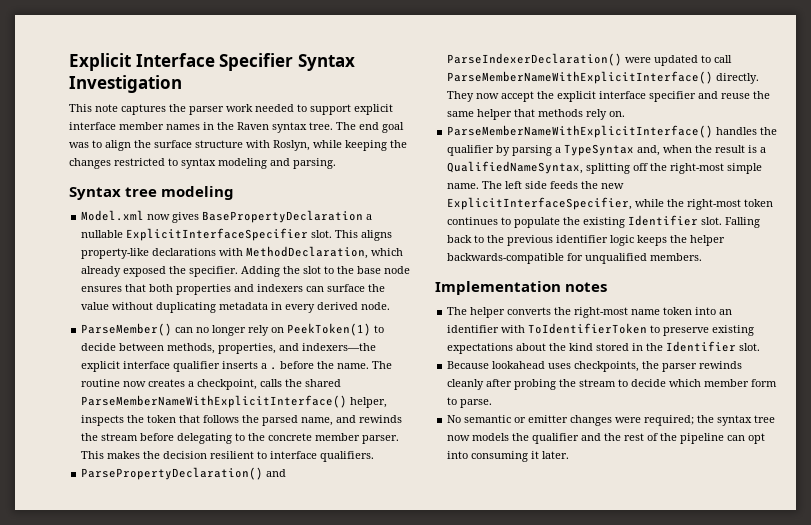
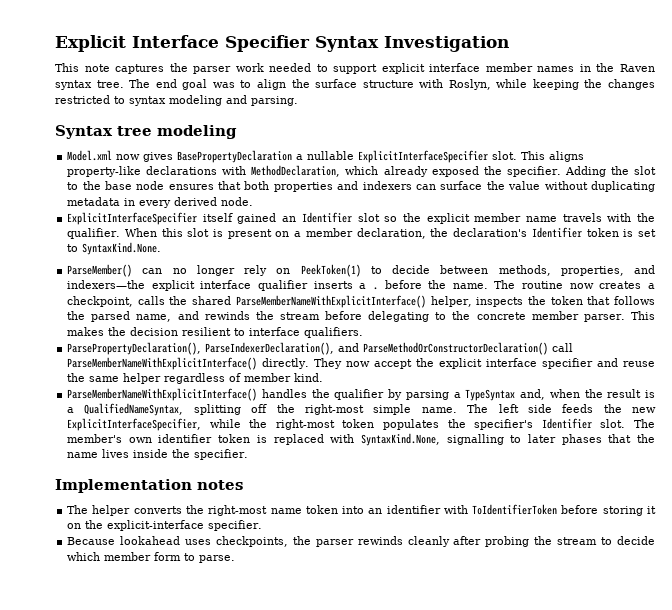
(391, 306) none -> [67,212,655,225] [67,227,657,239] [67,242,162,255] // ExplicitInterfaceSpecifier itself gained an Identifier slot so the explicit member name travels with the qualifier. When this slot is present on a member declaration, the declaration's Identifier token is set to SyntaxKind.None.
[81,467,287,480] [447,53,712,66] ParsePropertyDeclaration() and ParseIndexerDeclaration() were updated to -> [67,342,549,355] ParsePropertyDeclaration(), ParseIndexerDeclaration(), and ParseMethodOrConstructorDeclaration()
[514,109,626,120] that methods rely on. -> [164,373,324,384] regardless of member kind.
[447,215,761,228] [447,235,726,246] [447,253,703,264] continues to populate the existing Identifier slot. Falling back to the previous identifier logic keeps the helper backwards-compatible for unqualified members. -> [383,418,655,430] [67,433,655,446] [67,449,249,460] populates the specifier's Identifier slot. The member's own identifier token is replaced with SyntaxKind.None, signalling to later phases that the name lives inside the specifier.
[650,325,755,336] [447,341,761,354] to preserve existing expectations about the kind stored in the Identifier slot. -> [561,505,656,516] [67,520,263,531] before storing it on the explicit-interface specifier.
[447,415,776,426] [447,433,766,444] [447,451,570,462] // No semantic or emitter changes were required; the syntax tree now models the qualifier and the rest of the pipeline can opt into consuming it later. -> (236, 559) none

